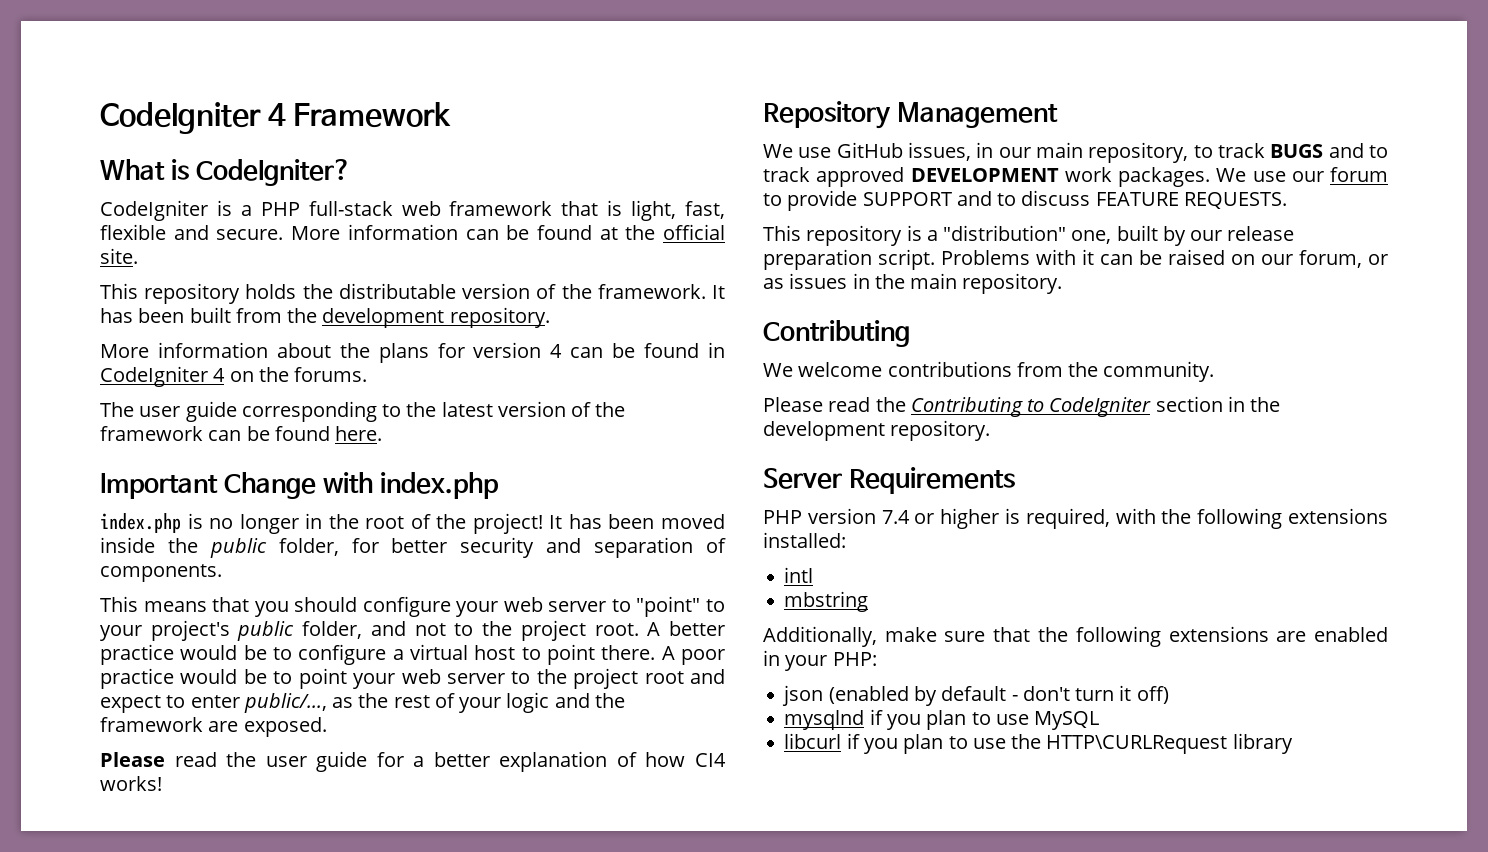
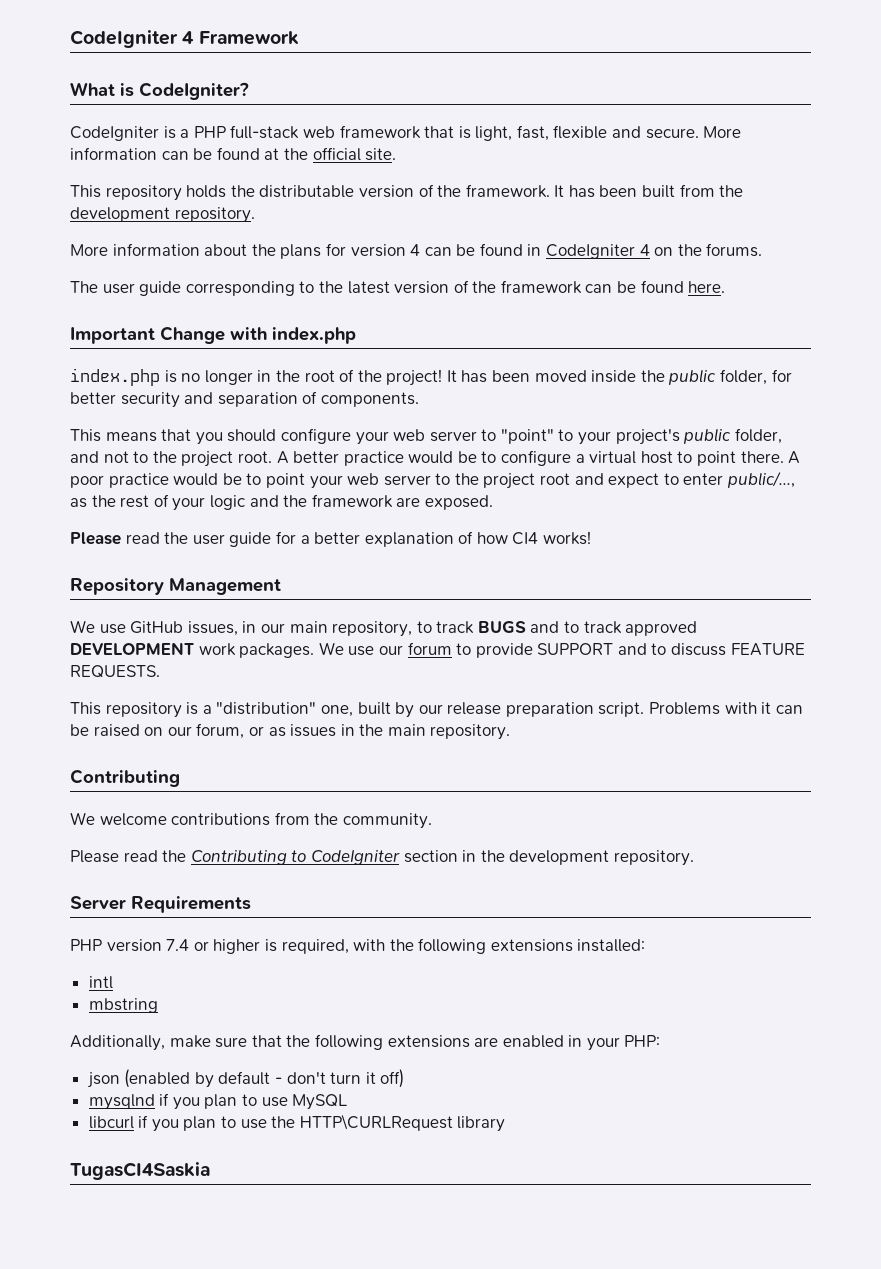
(1293, 743) none -> [70,1162,210,1180] // TugasCI4Saskia

